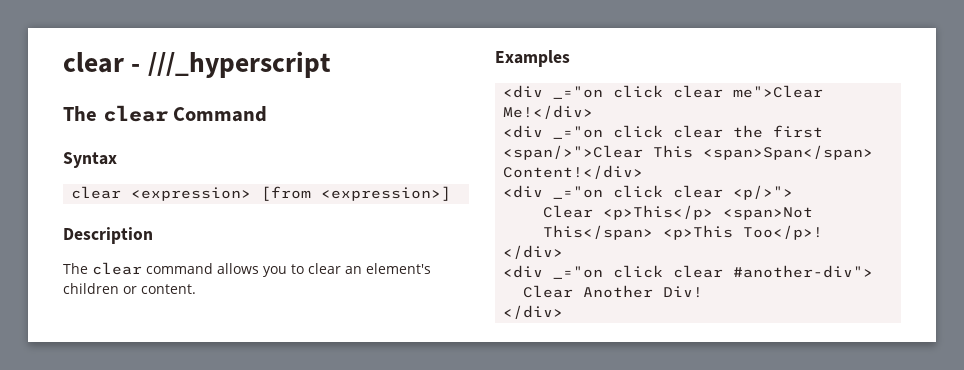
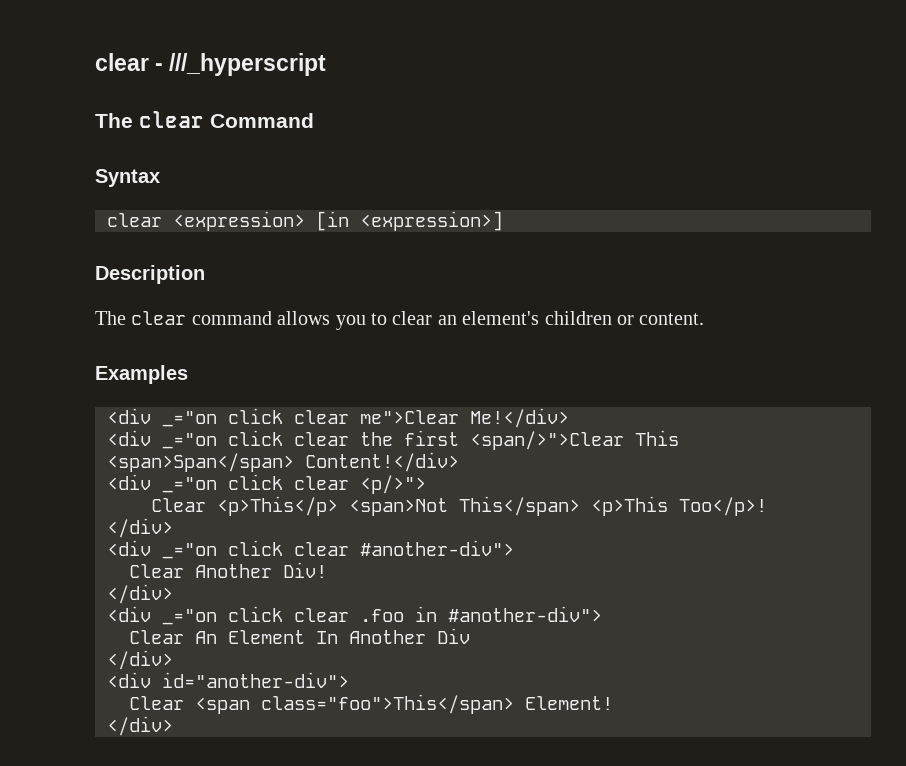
[261,186,312,201] [from -> [316,211,349,231] [in
(564, 312) none -> [107,606,602,625] [129,628,470,644] [107,650,173,670] [107,672,349,688] [129,694,613,714] [107,716,173,736] // <div _="on click clear .foo in #another-div"> // Clear An Element In Another Div // </div> // <div id="another-div"> // Clear <span class="foo">This</span> Element! // </div>

